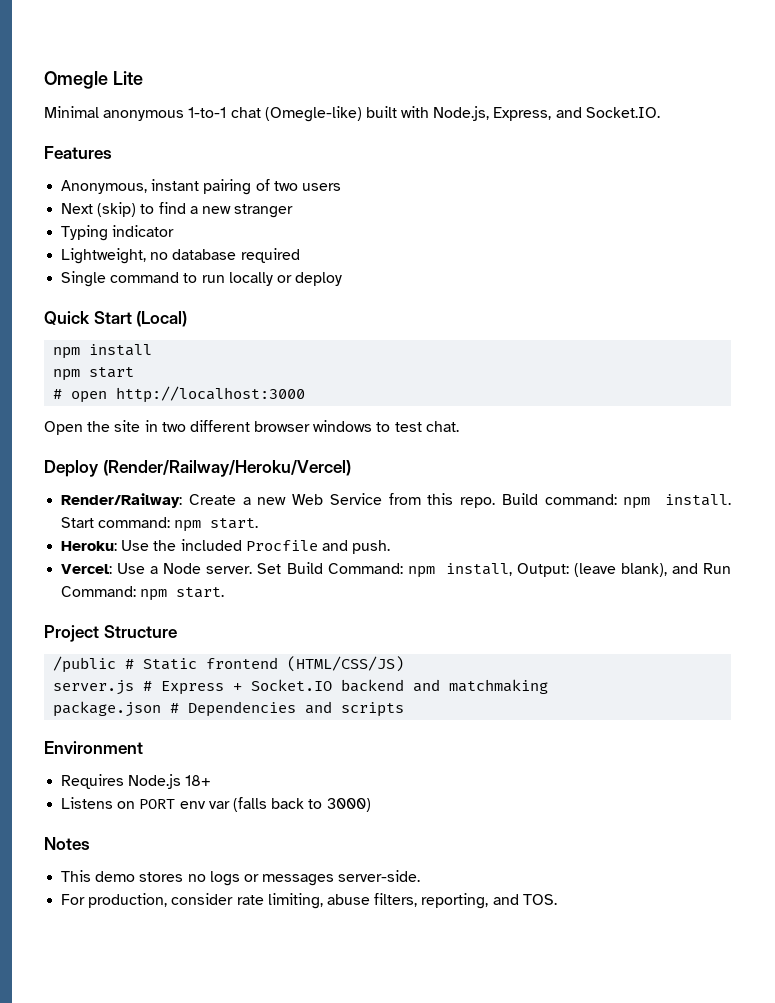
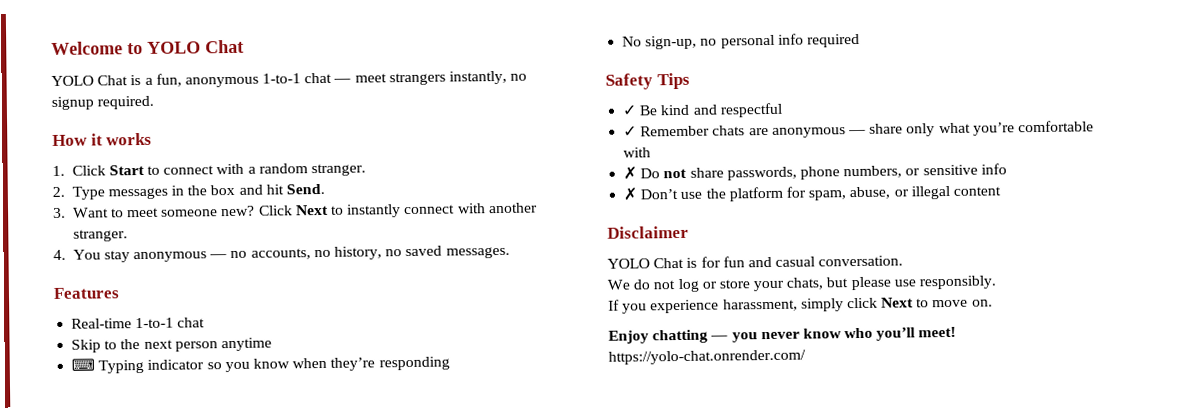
[44,71,143,89] [44,106,660,122] [44,146,112,159] [61,179,341,195] [61,202,294,218] [61,225,175,241] [61,248,300,264] [61,271,343,287] [44,311,188,327] [53,344,153,359] [53,367,135,381] [53,386,306,403] [44,420,459,435] [44,460,351,477] [61,493,731,509] [61,517,259,532] [61,539,391,554] [61,562,731,578] [61,586,225,601] [44,625,177,642] [53,656,405,673] [53,679,549,695] [53,701,405,717] [44,741,143,754] [61,774,212,789] [61,797,371,812] [44,837,90,850] [61,870,421,886] [61,893,557,909] Omegle Lite // Minimal anonymous 1-to-1 chat (Omegle-like) built with Node.js, Express, and Socket.IO. // Features // Anonymous, instant pairing of two users // Next (skip) to find a new stranger // Typing indicator // Lightweight, no database required // Single command to run locally or deploy // Quick Start (Local) // npm install // npm start // # open http://localhost:3000 // Open the site in two different browser windows to test chat. // Deploy (Render/Railway/Heroku/Vercel) // Render/Railway: Create a new Web Service from this repo. Build command: npm install. Start command: npm start. // Heroku: Use the included Procfile and push. // Vercel: Use a Node server. Set Build Command: npm install, Output: (leave blank), and Run Command: npm start. // Project Structure // /public # Static frontend (HTML/CSS/JS) // server.js # Express + Socket.IO backend and matchmaking // package.json # Dependencies and scripts // Environment // Requires Node.js 18+ // Listens on PORT env var (falls back to 3000) // Notes // This demo stores no logs or messages server-side. // For production, consider rate limiting, abuse filters, reporting, and TOS. -> [51,39,244,55] [51,70,528,88] [51,95,155,110] [52,132,153,146] [52,163,367,177] [52,183,326,200] [53,202,538,218] [72,229,128,242] [53,245,510,263] [53,287,120,299] [71,317,206,329] [71,337,272,353] [71,356,450,374] [622,33,860,50] [605,72,690,90] [622,102,783,118] [623,120,1094,138] [623,147,652,158] [623,163,1007,181] [623,185,1001,202] [607,225,689,239] [607,255,904,269] [607,275,997,293] [608,297,993,314] [608,326,957,344] [608,349,806,365] Welcome to YOLO Chat // YOLO Chat is a fun, anonymous 1-to-1 chat — meet strangers instantly, no signup required. // How it works // 1. Click Start to connect with a random stranger. // 2. Type messages in the box and hit Send. // 3. Want to meet someone new? Click Next to instantly connect with another stranger. // 4. You stay anonymous — no accounts, no history, no saved messages. // Features // Real-time 1-to-1 chat // Skip to the next person anytime // ⌨ Typing indicator so you know when they’re responding // No sign-up, no personal info required // Safety Tips // ✓ Be kind and respectful // ✓ Remember chats are anonymous — share only what you’re comfortable with // ✗ Do not share passwords, phone numbers, or sensitive info // ✗ Don’t use the platform for spam, abuse, or illegal content // Disclaimer // YOLO Chat is for fun and casual conversation. // We do not log or store your chats, but please use responsibly. // If you experience harassment, simply click Next to move on. // Enjoy chatting — you never know who you’ll meet! https://yolo-chat.onrender.com/

